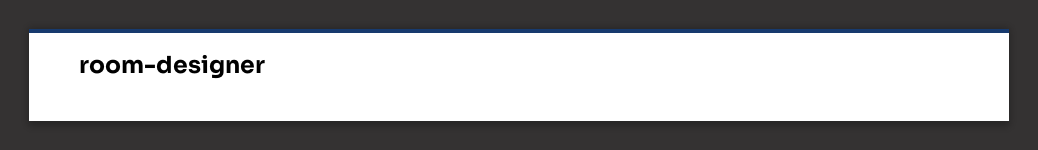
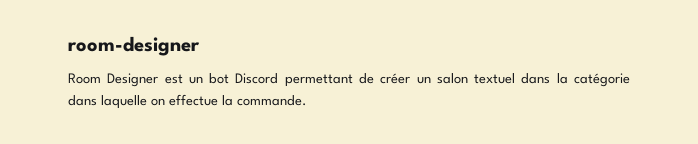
(265, 66) none -> [68,73,630,87] [68,94,307,109] // Room Designer est un bot Discord permettant de créer un salon textuel dans la catégorie dans laquelle on effectue la commande.

